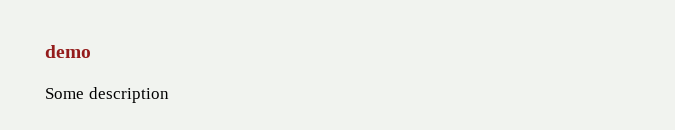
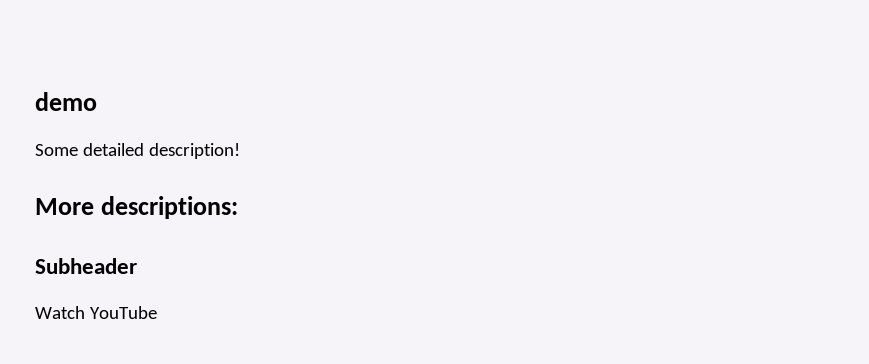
[88,87,169,103] description -> [82,143,240,159] [35,196,239,219] [35,258,137,274] [35,306,157,319] detailed description! // More descriptions: // Subheader // Watch YouTube

